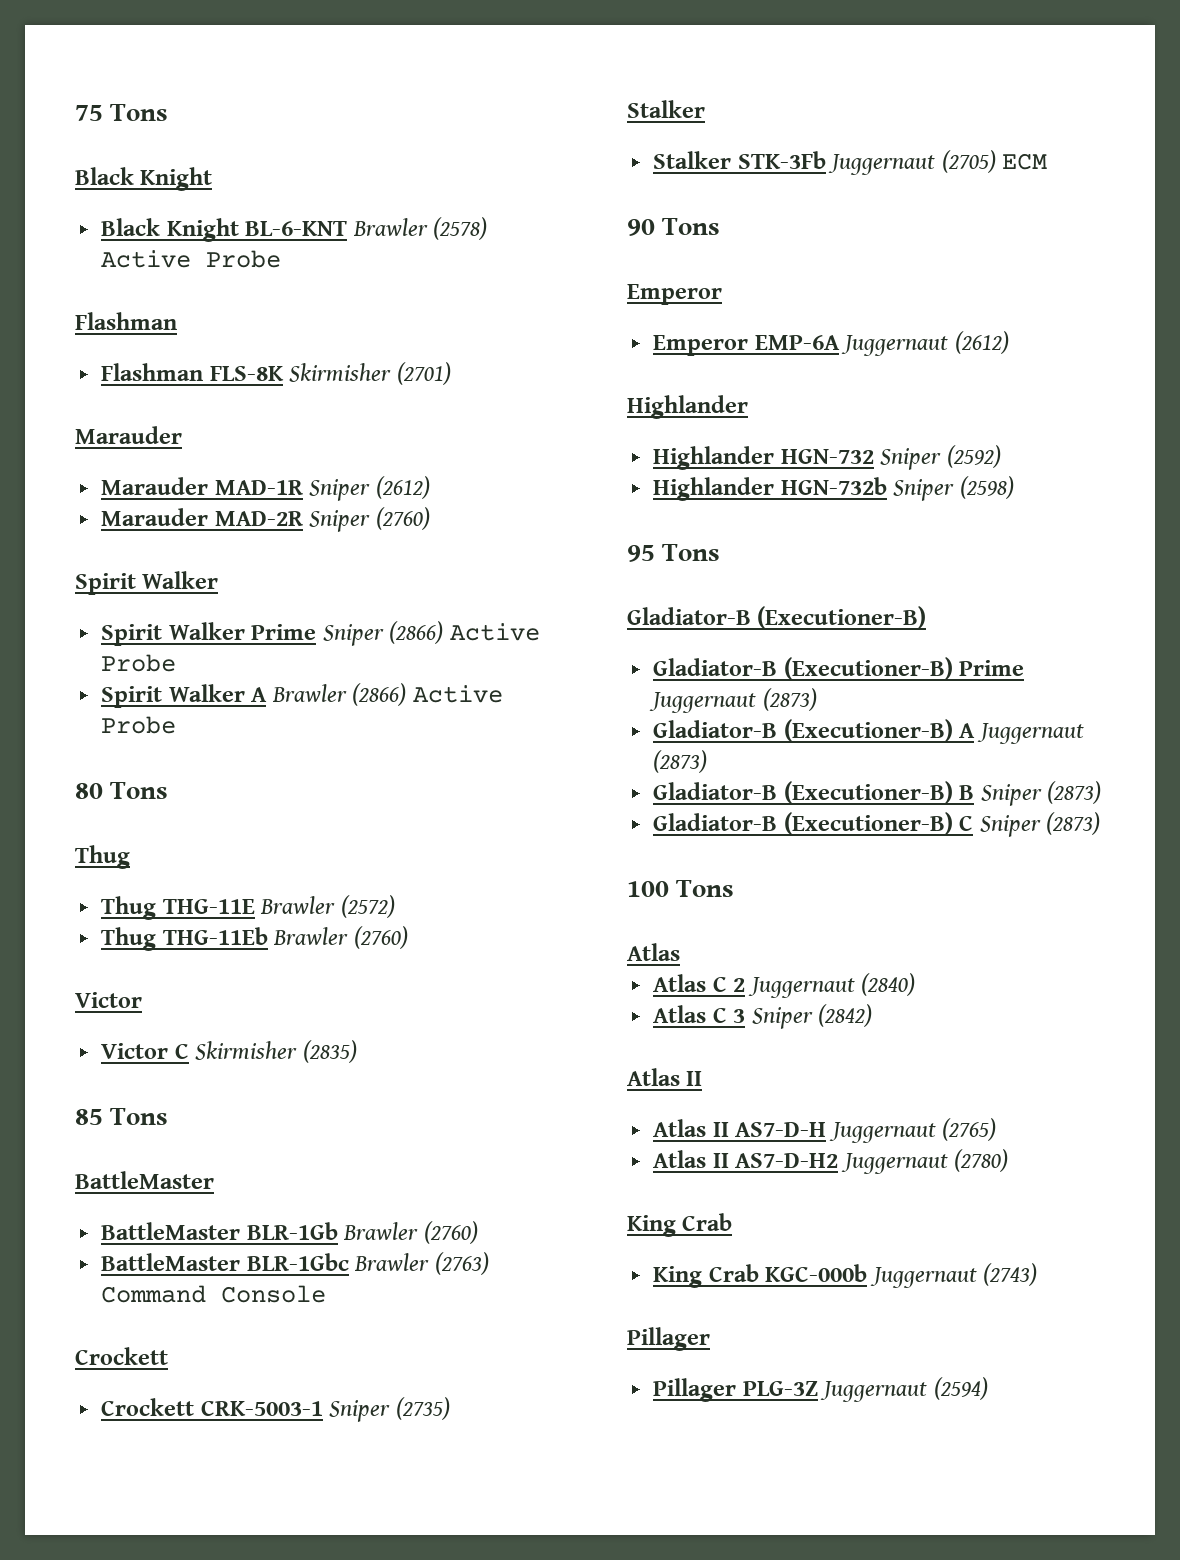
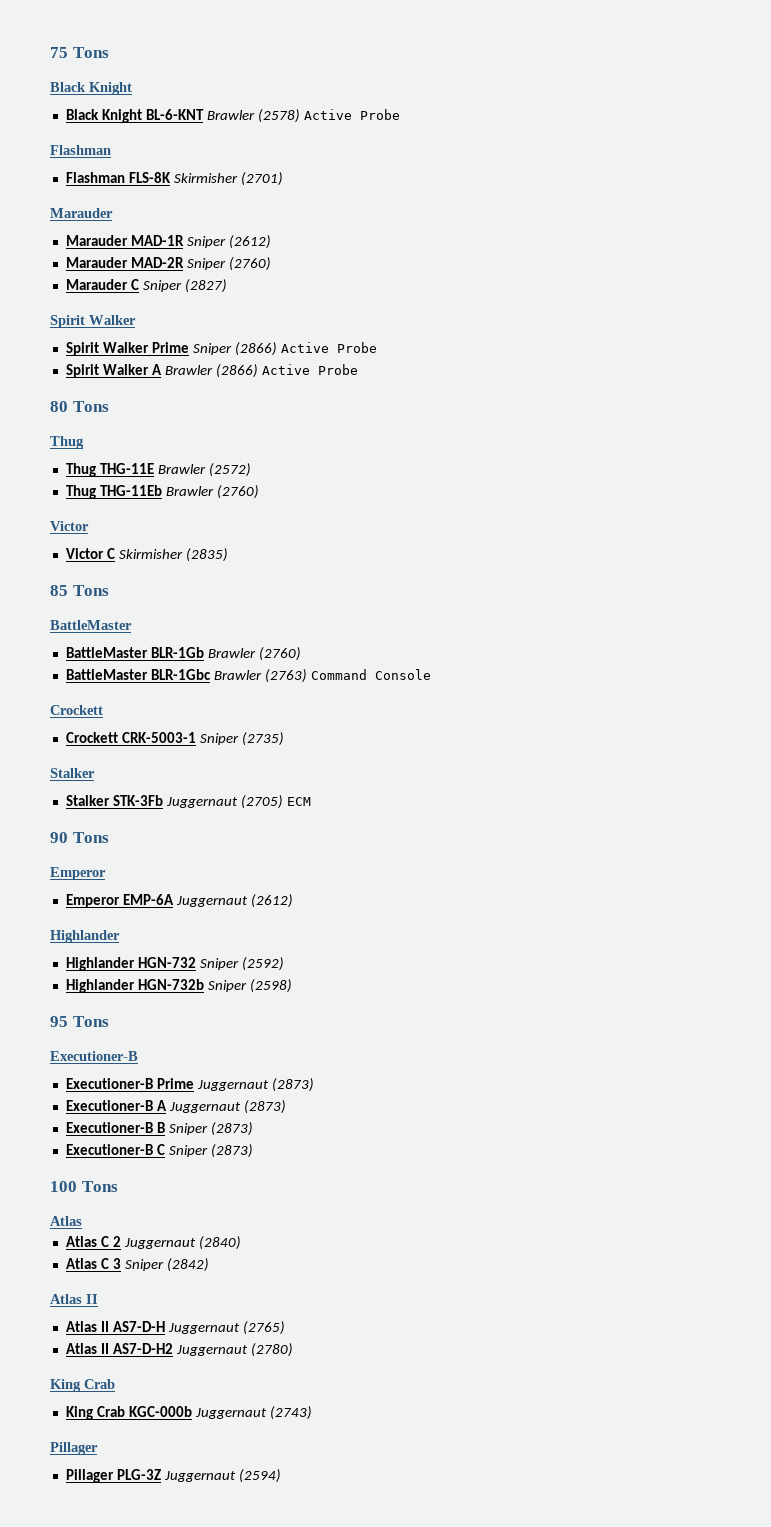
(430, 518) none -> [65,279,227,293] // Marauder C Sniper (2827)
[627,606,927,629] [653,657,953,680] Gladiator-B (Executioner-B) // Gladiator-B (Executioner-B) -> [50,1051,138,1061] [65,1078,153,1089] Executioner-B // Executioner-B
[653,719,953,742] Gladiator-B (Executioner-B) -> [65,1100,153,1111] Executioner-B
[653,781,953,804] Gladiator-B (Executioner-B) -> [65,1122,153,1133] Executioner-B
[653,812,953,835] Gladiator-B (Executioner-B) -> [65,1144,153,1155] Executioner-B

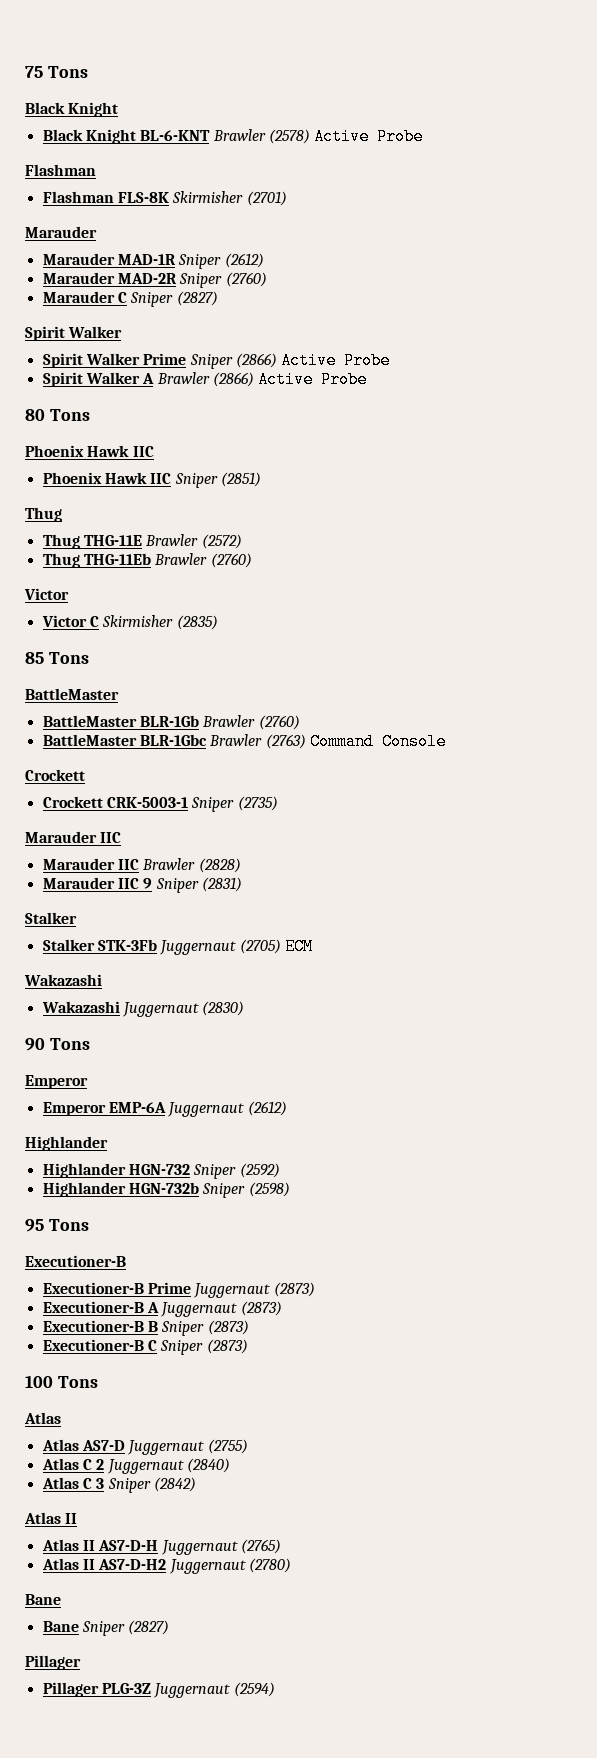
(109, 406) none -> [25,445,154,457] [42,472,261,488] // Phoenix Hawk IIC // Phoenix Hawk IIC Sniper (2851)
(284, 739) none -> [25,831,122,843] [42,858,241,873] [42,877,242,893] // Marauder IIC // Marauder IIC Brawler (2828) // Marauder IIC 9 Sniper (2831)
(311, 801) none -> [24,974,102,986] [41,1001,245,1017] // Wakazashi // Wakazashi Juggernaut (2830)
(82, 1221) none -> [41,1439,248,1455] // Atlas AS7-D Juggernaut (2755)
[50,1379,115,1392] [65,1406,312,1420] King Crab // King Crab KGC-000b Juggernaut (2743) -> [25,1594,61,1605] [42,1620,170,1636] Bane // Bane Sniper (2827)

